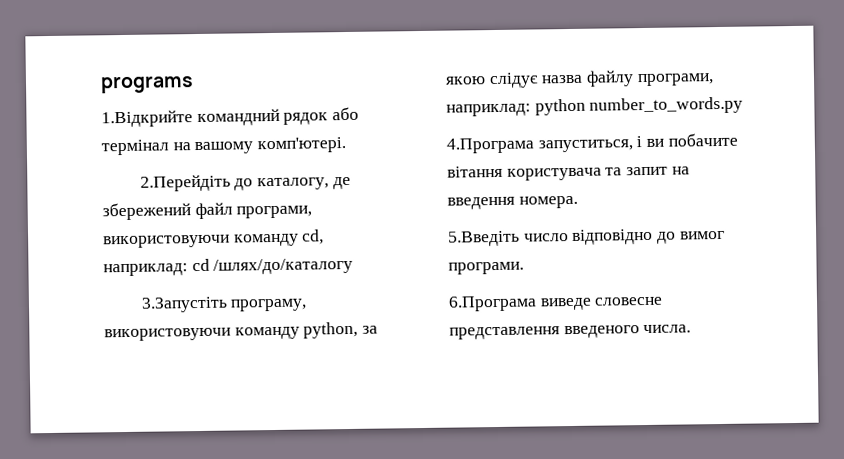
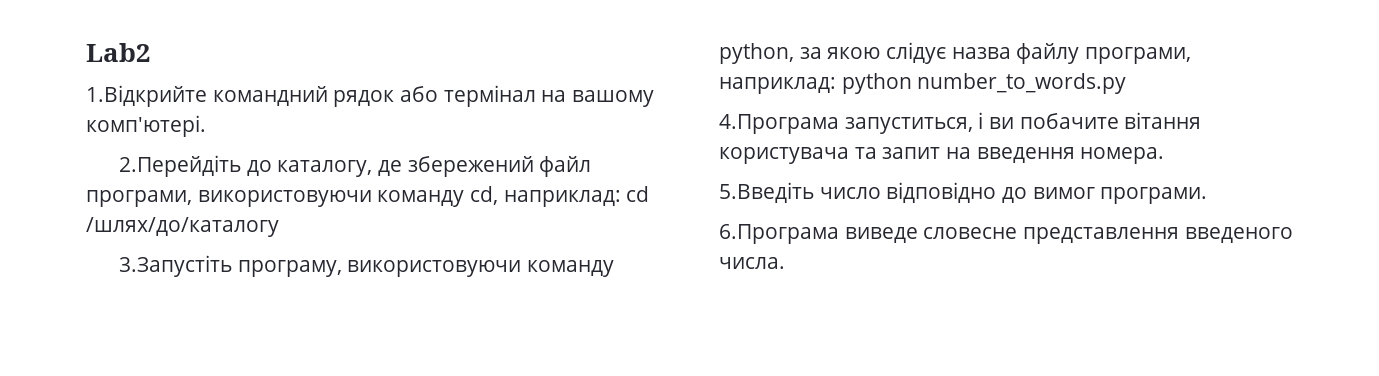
[100,75,194,94] programs -> [86,43,151,62] Lab2

